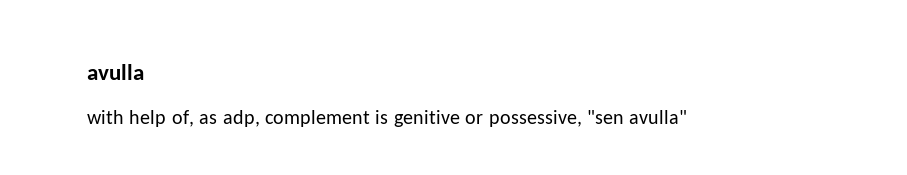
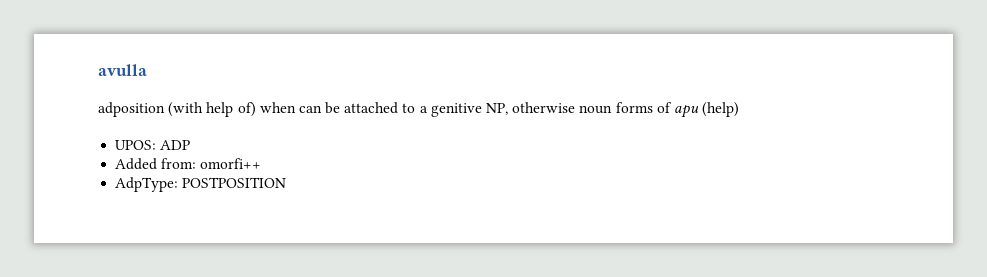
[87,110,688,127] with help of, as adp, complement is genitive or possessive, "sen avulla" -> [98,102,740,118] [115,140,191,150] [115,158,262,170] [115,177,287,192] adposition (with help of) when can be attached to a genitive NP, otherwise noun forms of apu (help) // UPOS: ADP // Added from: omorfi++ // AdpType: POSTPOSITION

